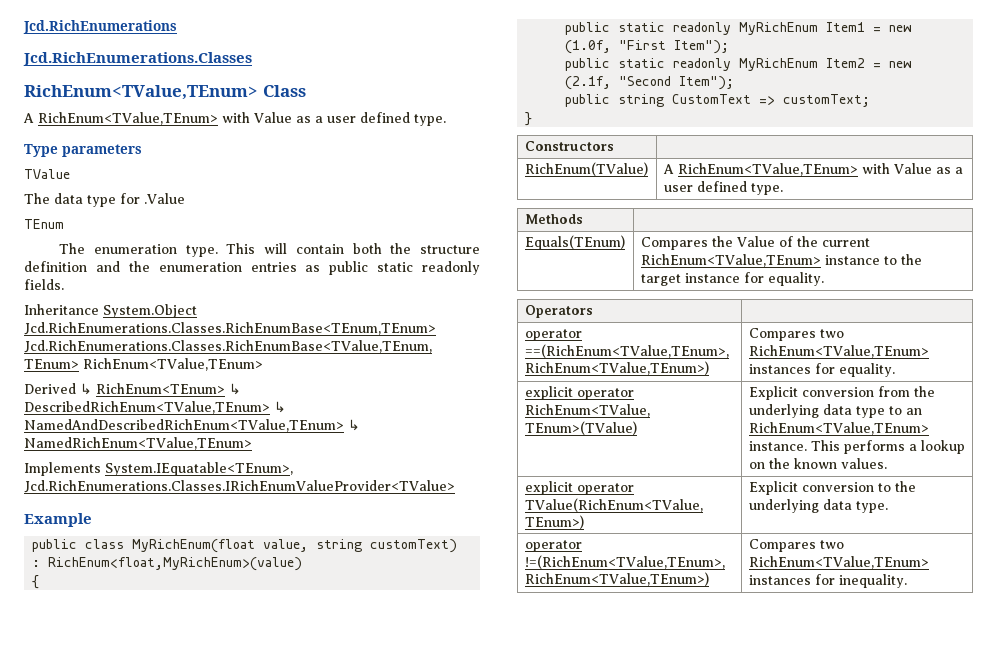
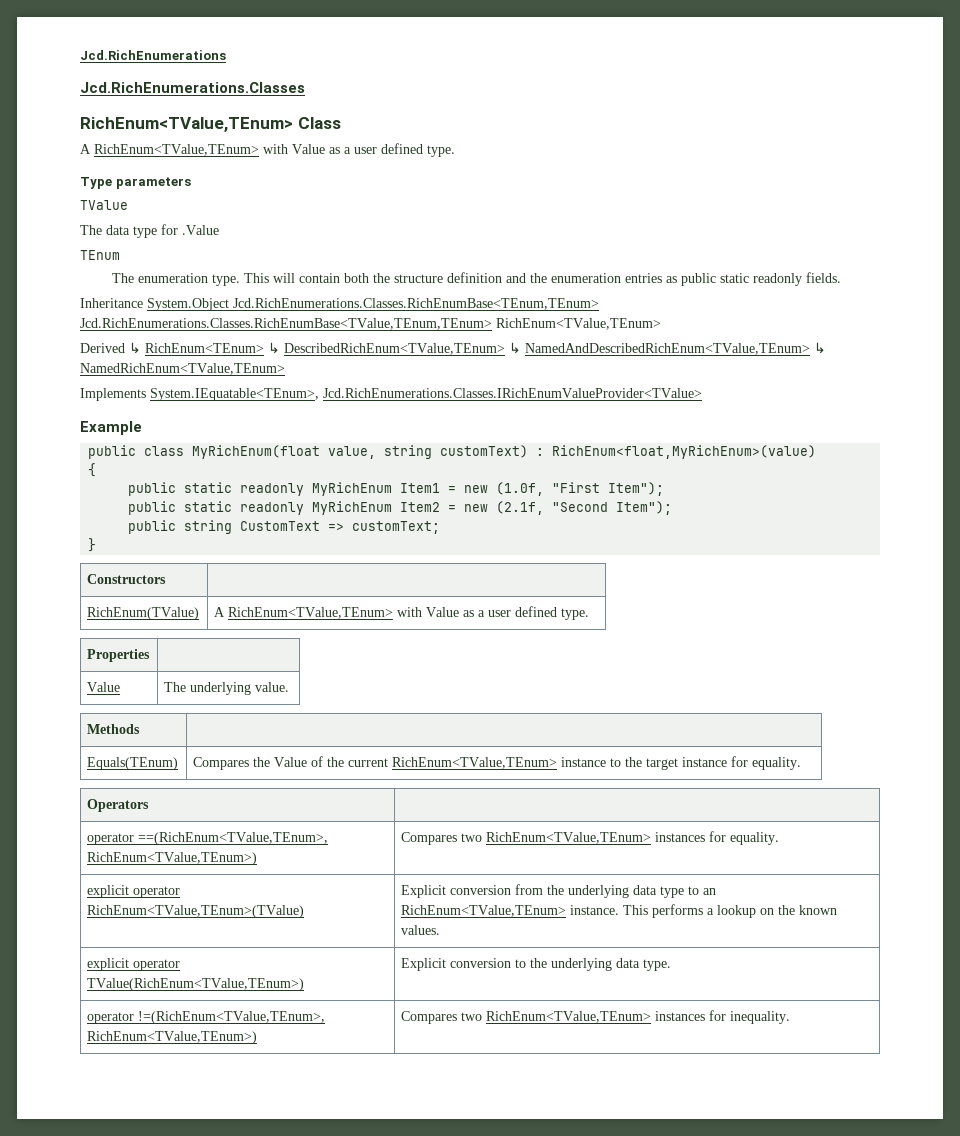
(783, 189) none -> [87,649,151,662] [87,682,121,692] [164,682,290,695] // Properties | // Value | The underlying value.

